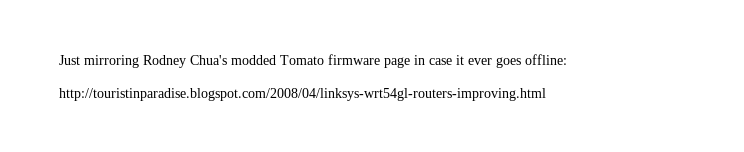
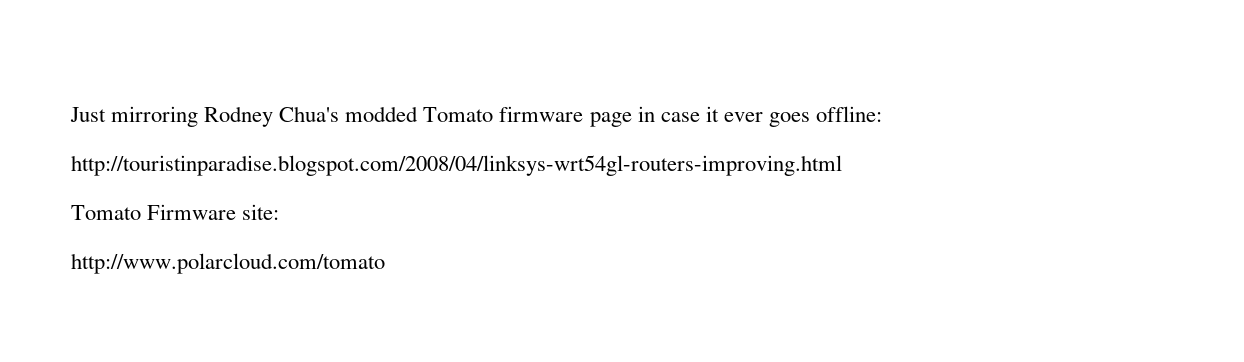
(546, 94) none -> [71,204,280,220] [71,253,385,274] // Tomato Firmware site: // http://www.polarcloud.com/tomato

